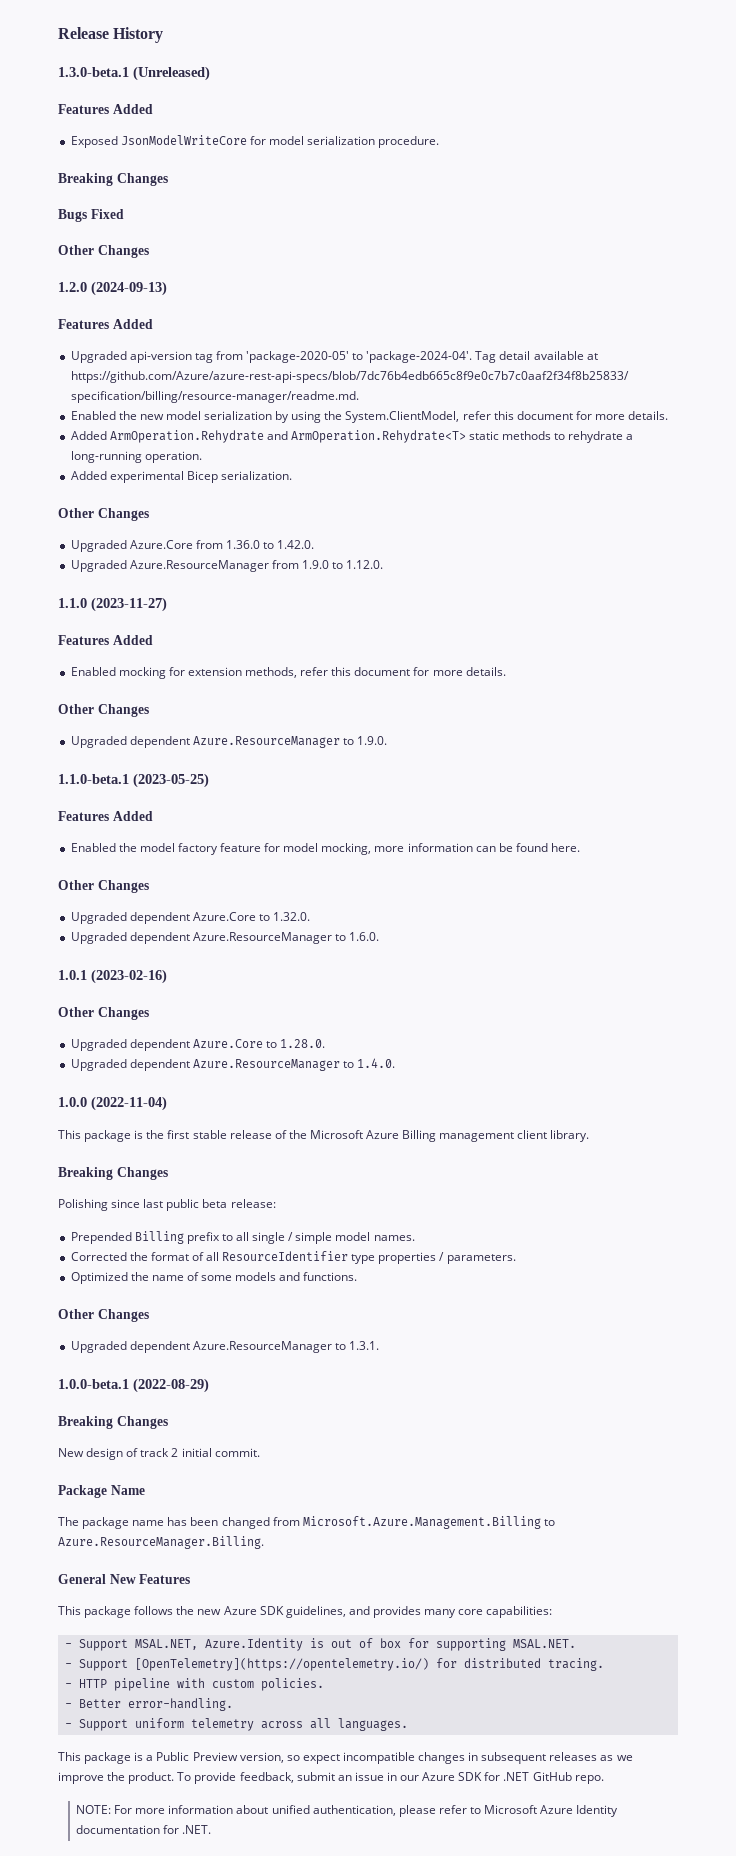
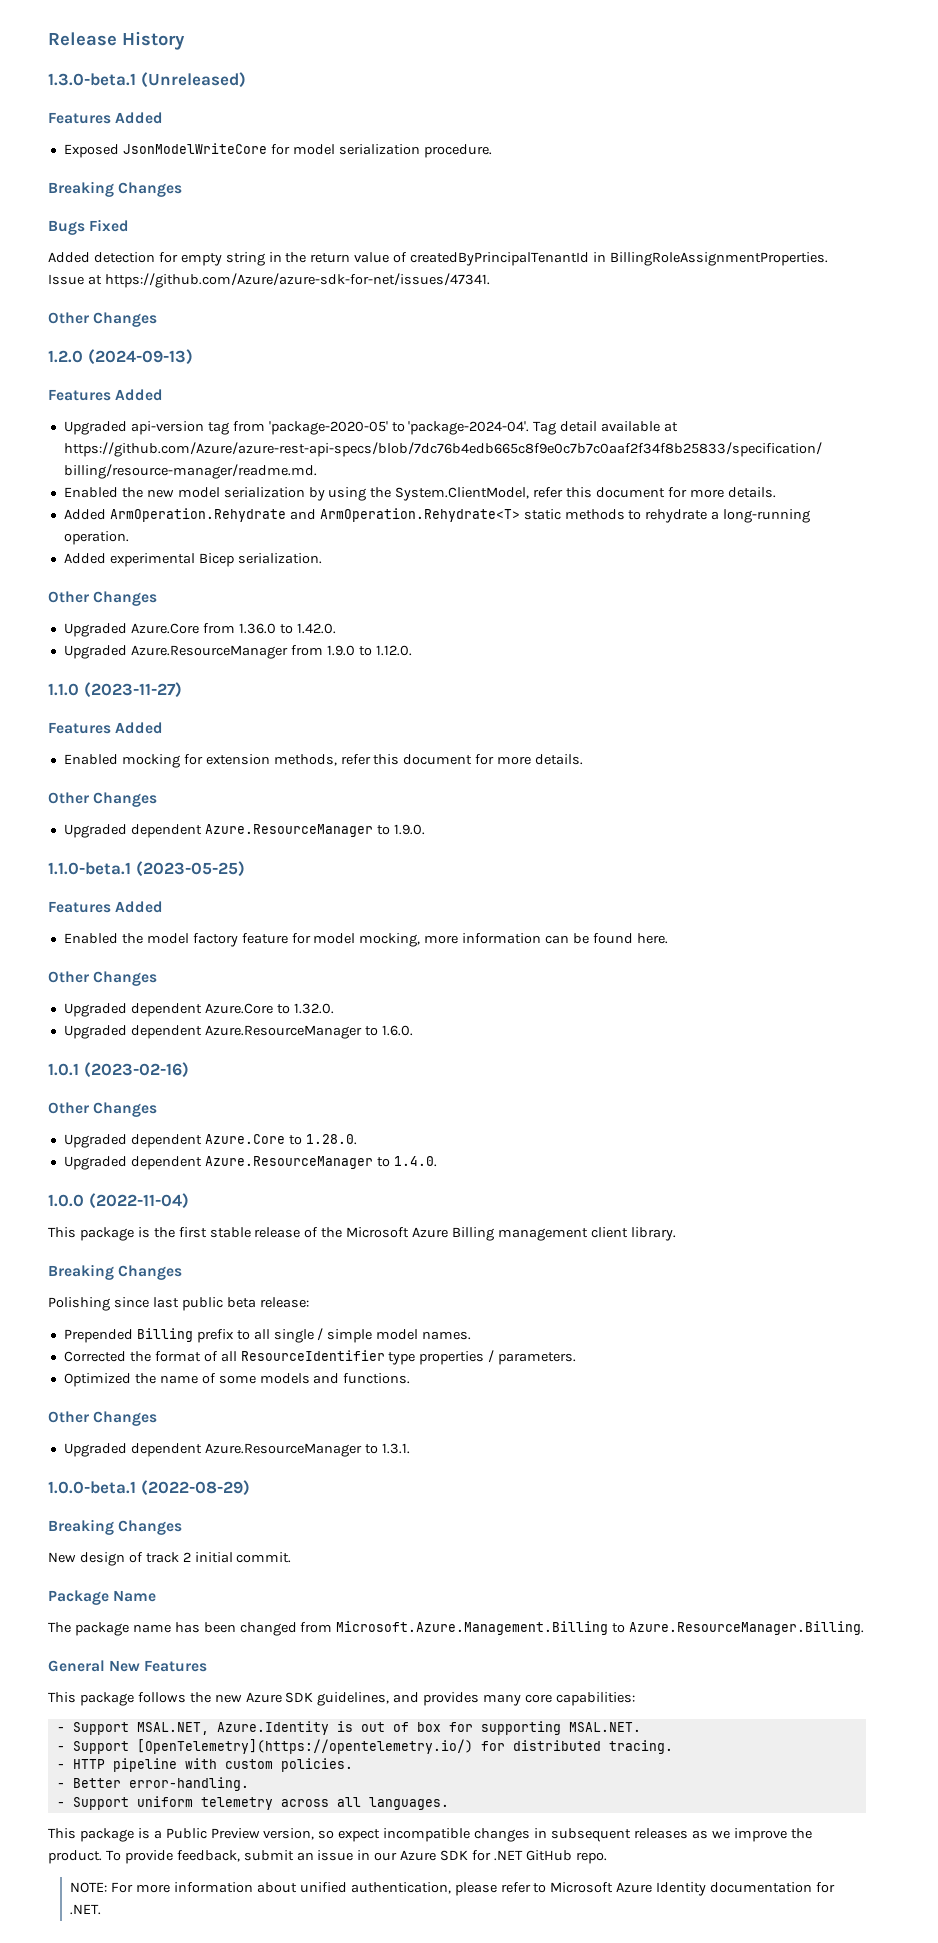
(124, 214) none -> [48,252,828,266] [48,273,490,288] // Added detection for empty string in the return value of createdByPrincipalTenantId in BillingRoleAssignmentProperties. Issue at https://github.com/Azure/azure-sdk-for-net/issues/47341.

